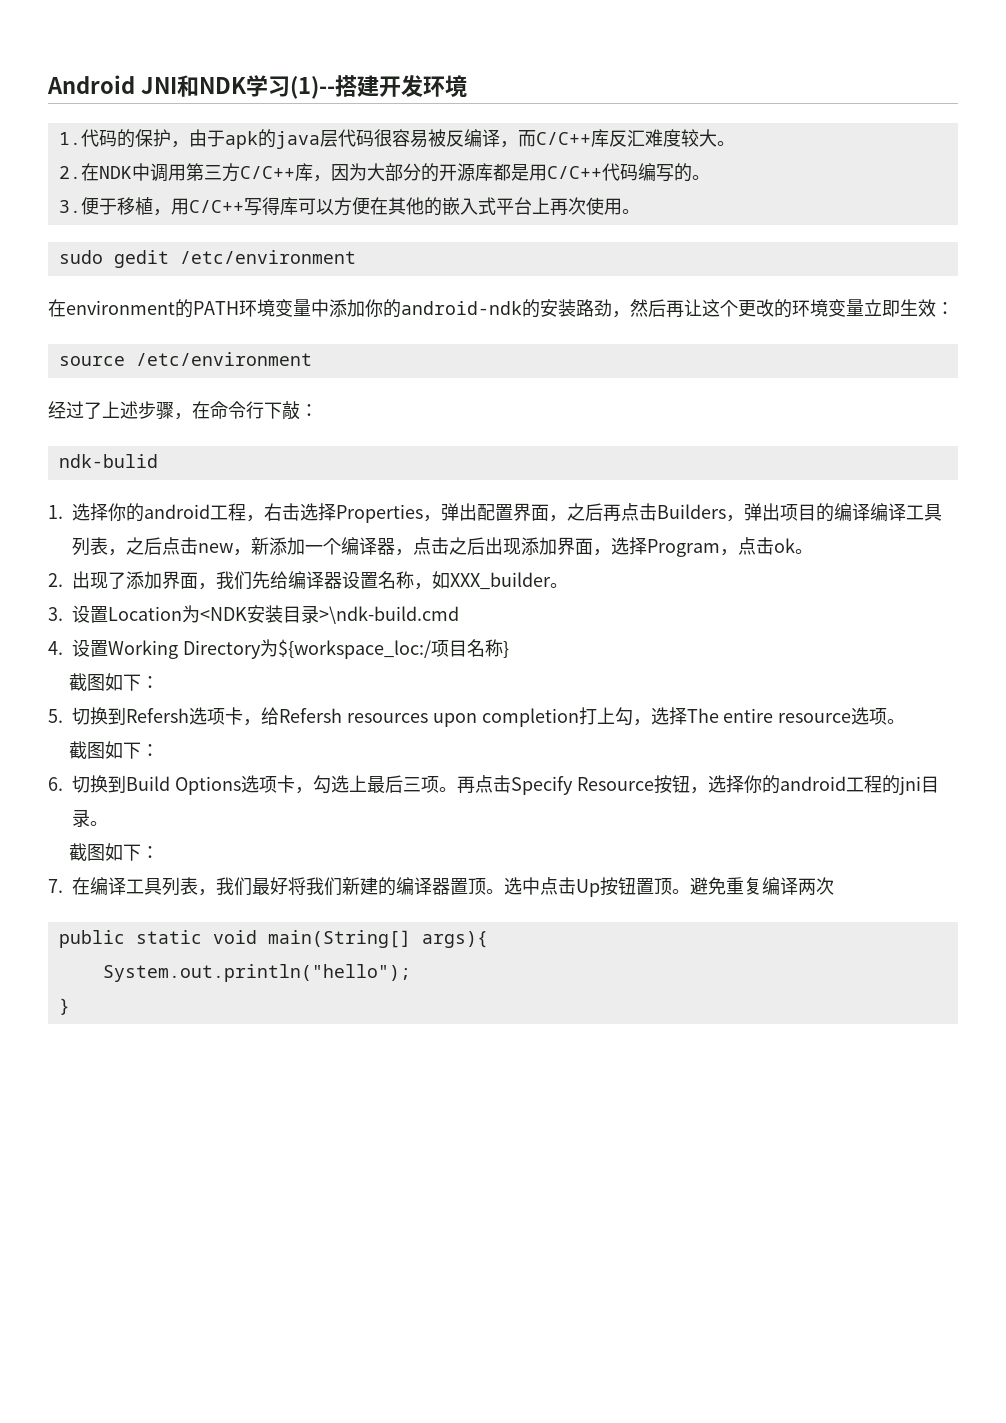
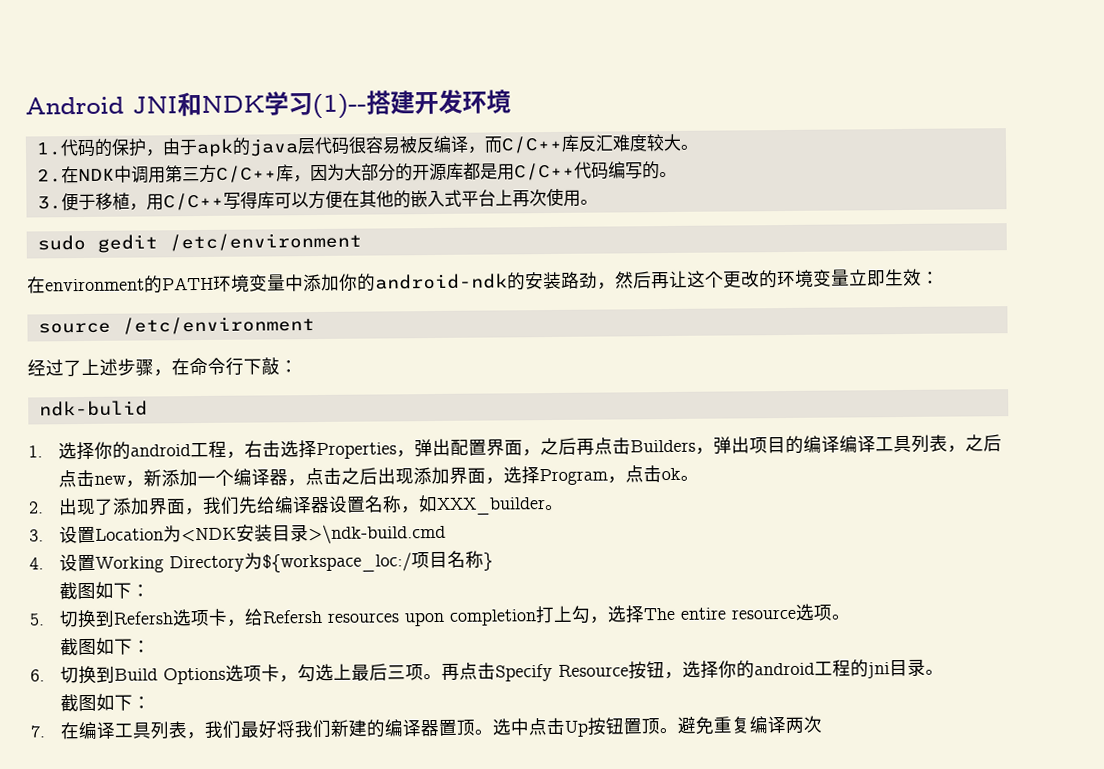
[58,930,488,948] [102,964,411,982] [58,998,70,1015] // public static void main(String[] args){ // System.out.println("hello"); // } -> (822, 724) none

